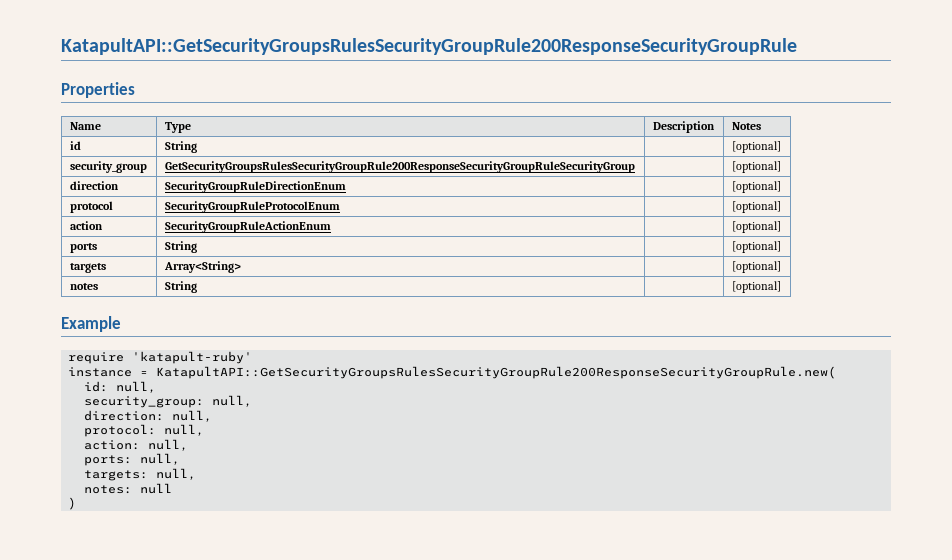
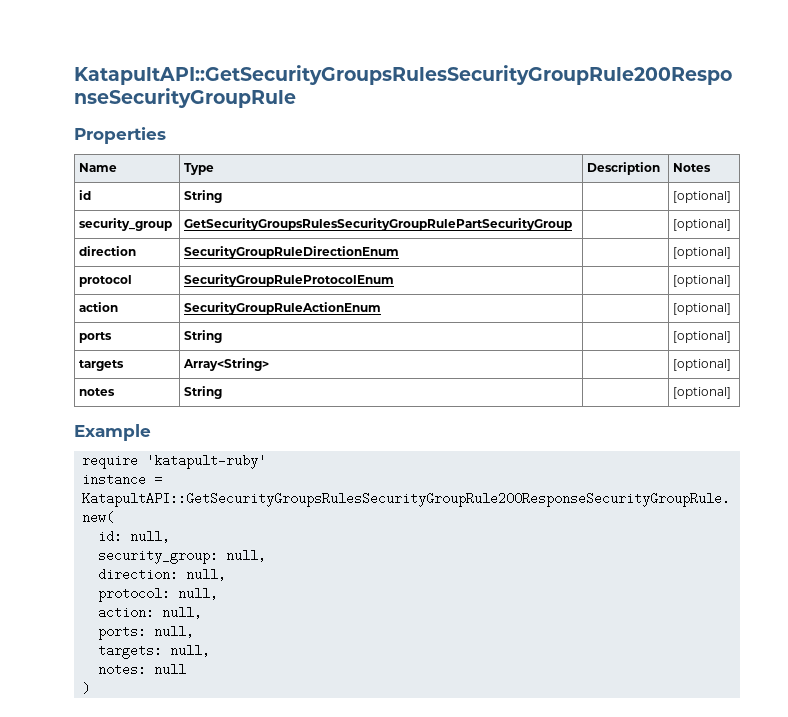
[164,161,635,173] GetSecurityGroupsRulesSecurityGroupRule200ResponseSecurityGroupRuleSecurityGroup -> [184,218,573,231] GetSecurityGroupsRulesSecurityGroupRulePartSecurityGroup

